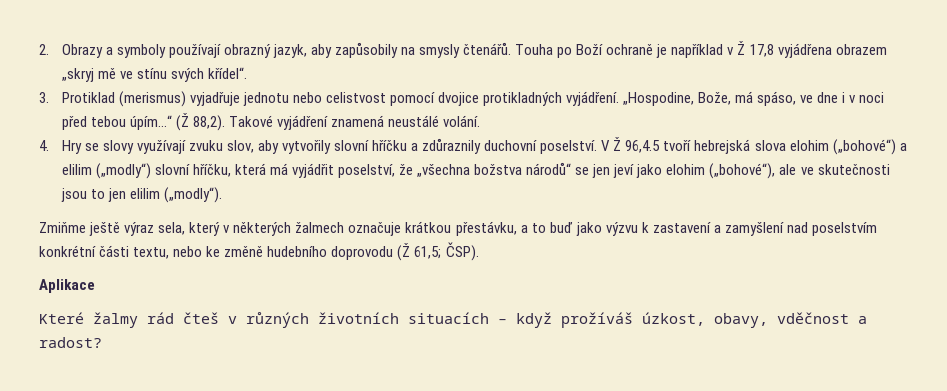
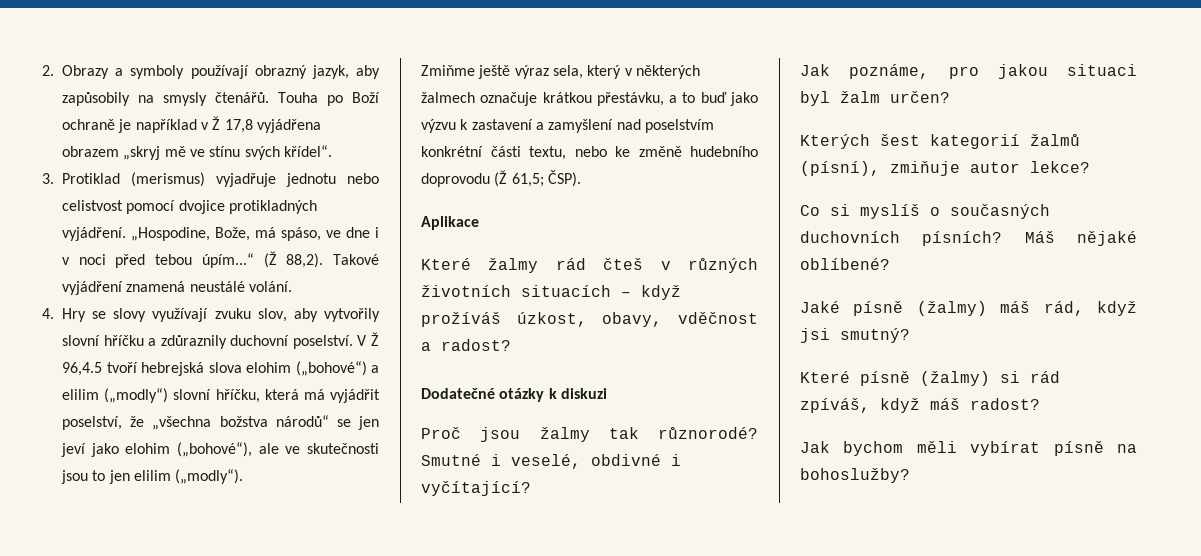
(102, 342) none -> [421,388,607,402] [421,427,758,442] [421,454,681,469] [421,481,531,496] [800,64,1137,79] [800,91,950,106] [800,134,1080,149] [800,161,1090,176] [800,204,1050,219] [800,231,1137,246] [800,258,890,270] [800,301,1137,316] [800,328,910,343] [800,371,1060,386] [800,398,1040,413] [800,441,1137,456] [800,468,910,483] // Dodatečné otázky k diskuzi // Proč jsou žalmy tak různorodé? Smutné i veselé, obdivné i vyčítající? // Jak poznáme, pro jakou situaci byl žalm určen? // Kterých šest kategorií žalmů (písní), zmiňuje autor lekce? // Co si myslíš o současných duchovních písních? Máš nějaké oblíbené? // Jaké písně (žalmy) máš rád, když jsi smutný? // Které písně (žalmy) si rád zpíváš, když máš radost? // Jak bychom měli vybírat písně na bohoslužby?

